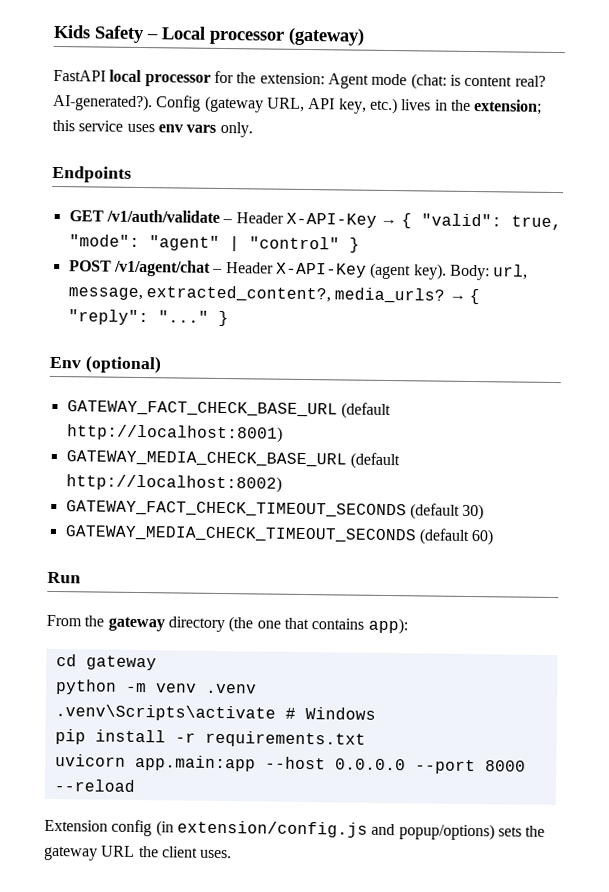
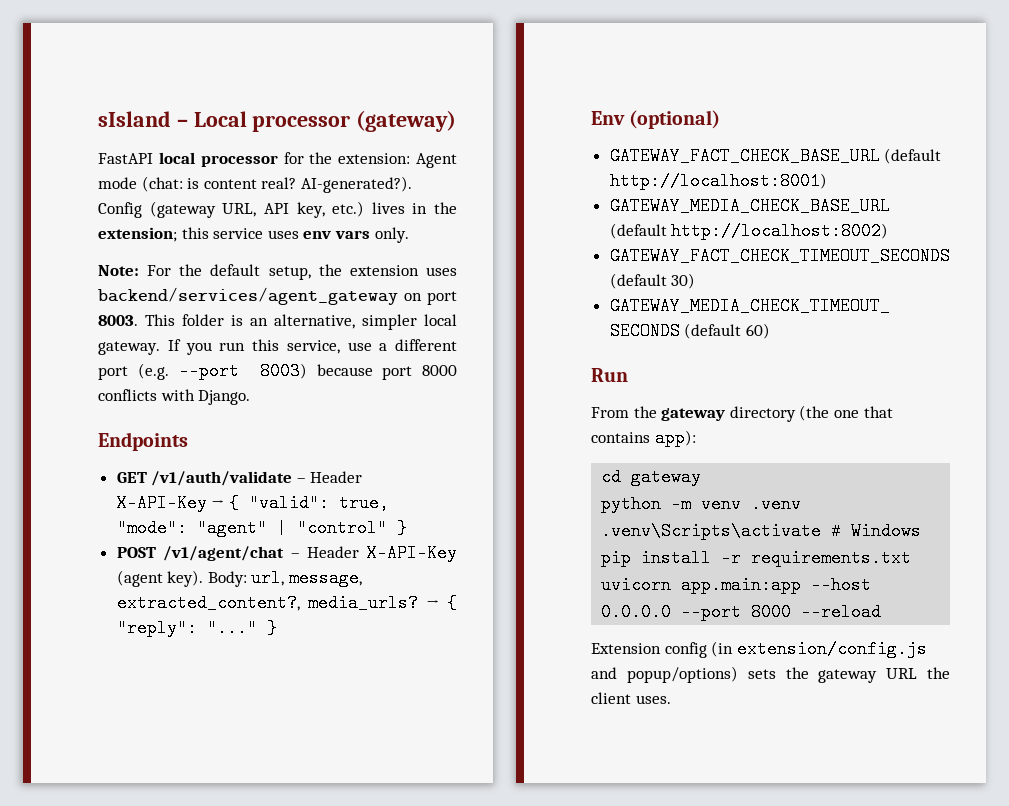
[53,24,145,44] Kids Safety -> [98,111,171,127] sIsland
(253, 129) none -> [98,264,457,280] [98,287,457,305] [98,314,457,330] [98,339,457,355] [98,362,457,380] [98,389,251,405] // Note: For the default setup, the extension uses backend/services/agent_gateway on port 8003. This folder is an alternative, simpler local gateway. If you run this service, use a different port (e.g. --port 8003) because port 8000 conflicts with Django.

